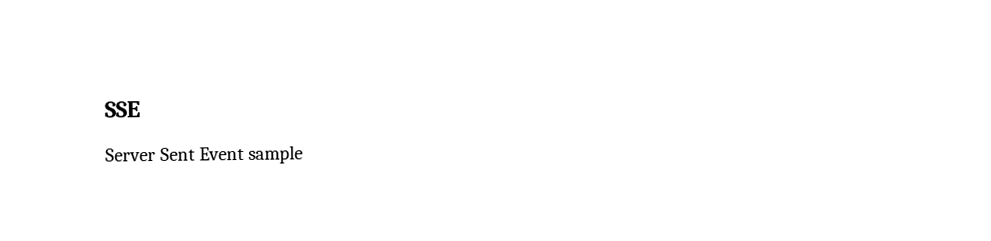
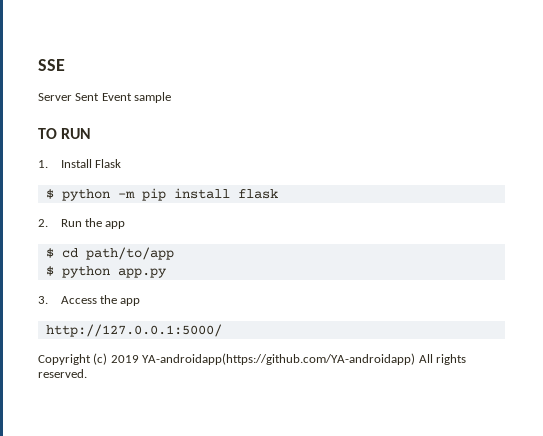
(304, 154) none -> [38,128,92,139] [38,159,121,168] [45,188,278,201] [38,218,126,229] [45,247,174,260] [45,266,167,278] [38,295,141,306] [45,324,222,337] [38,353,466,365] [38,369,87,378] // TO RUN // 1. Install Flask // $ python -m pip install flask // 2. Run the app // $ cd path/to/app // $ python app.py // 3. Access the app // http://127.0.0.1:5000/ // Copyright (c) 2019 YA-androidapp(https://github.com/YA-androidapp) All rights reserved.

